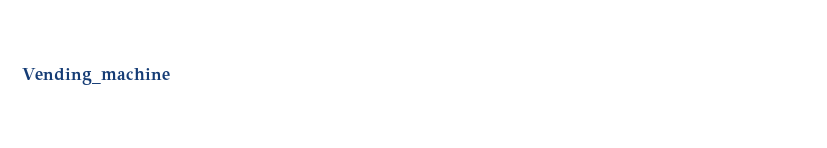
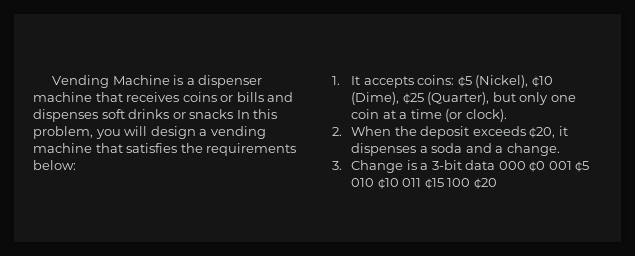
[22,68,170,85] Vending_machine -> [52,75,263,88] [33,92,294,102] [33,109,278,122] [33,126,266,139] [33,143,297,156] [33,160,76,170] [332,75,553,88] [351,92,576,105] [351,109,507,122] [332,126,568,139] [351,143,560,156] [332,160,590,173] [351,178,497,189] Vending Machine is a dispenser machine that receives coins or bills and dispenses soft drinks or snacks In this problem, you will design a vending machine that satisfies the requirements below: // 1. It accepts coins: ¢5 (Nickel), ¢10 (Dime), ¢25 (Quarter), but only one coin at a time (or clock). // 2. When the deposit exceeds ¢20, it dispenses a soda and a change. // 3. Change is a 3-bit data 000 ¢0 001 ¢5 010 ¢10 011 ¢15 100 ¢20

